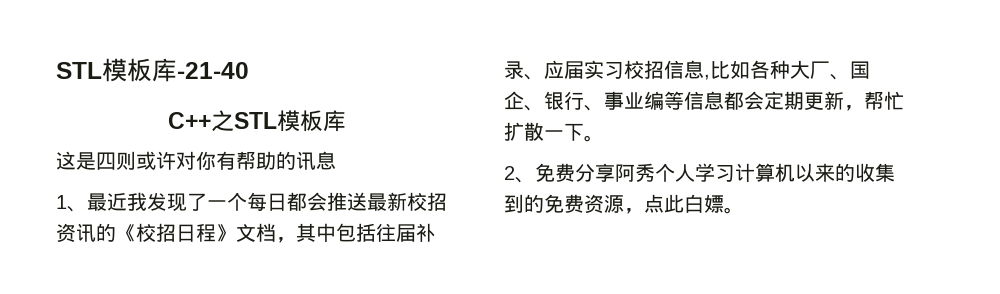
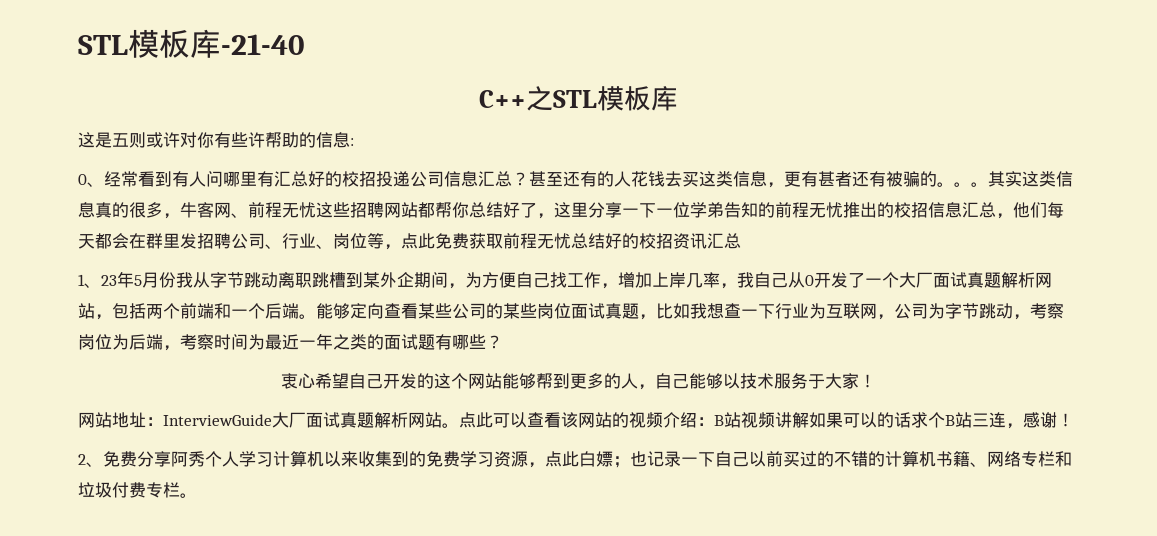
[96,152,116,170] 四 -> [112,133,129,147] 五
[236,151,336,170] [56,192,447,212] [56,223,436,243] [504,60,870,80] [504,91,904,111] [504,122,604,142] 帮助的讯息 // 1、最近我发现了一个每日都会推送最新校招资讯的《校招日程》文档，其中包括往届补录、应届实习校招信息,比如各种大厂、国企、银行、事业编等信息都会定期更新，帮忙扩散一下。 -> [231,132,354,148] [78,171,1073,188] [78,202,1064,219] [78,233,741,250] [78,271,1052,289] [78,303,1064,320] [78,333,503,351] [281,373,876,390] [78,412,1074,429] 些许帮助的信息: // 0、经常看到有人问哪里有汇总好的校招投递公司信息汇总？甚至还有的人花钱去买这类信息，更有甚者还有被骗的。。。其实这类信息真的很多，牛客网、前程无忧这些招聘网站都帮你总结好了，这里分享一下一位学弟告知的前程无忧推出的校招信息汇总，他们每天都会在群里发招聘公司、行业、岗位等，点此免费获取前程无忧总结好的校招资讯汇总 // 1、23年5月份我从字节跳动离职跳槽到某外企期间，为方便自己找工作，增加上岸几率，我自己从0开发了一个大厂面试真题解析网站，包括两个前端和一个后端。能够定向查看某些公司的某些岗位面试真题，比如我想查一下行业为互联网，公司为字节跳动，考察岗位为后端，考察时间为最近一年之类的面试题有哪些？ // 衷心希望自己开发的这个网站能够帮到更多的人，自己能够以技术服务于大家！ // 网站地址：InterviewGuide大厂面试真题解析网站。点此可以查看该网站的视频介绍：B站视频讲解如果可以的话求个B站三连，感谢！
[835,163,855,182] 的 -> (358, 459) none
(584, 203) none -> [460,451,494,467] 学习
(724, 203) none -> [613,451,1072,468] [78,482,180,498] ；也记录一下自己以前买过的不错的计算机书籍、网络专栏和垃圾付费专栏

